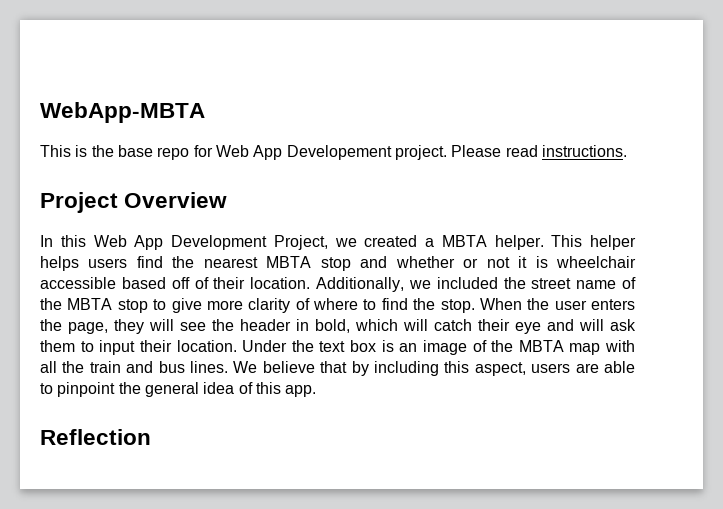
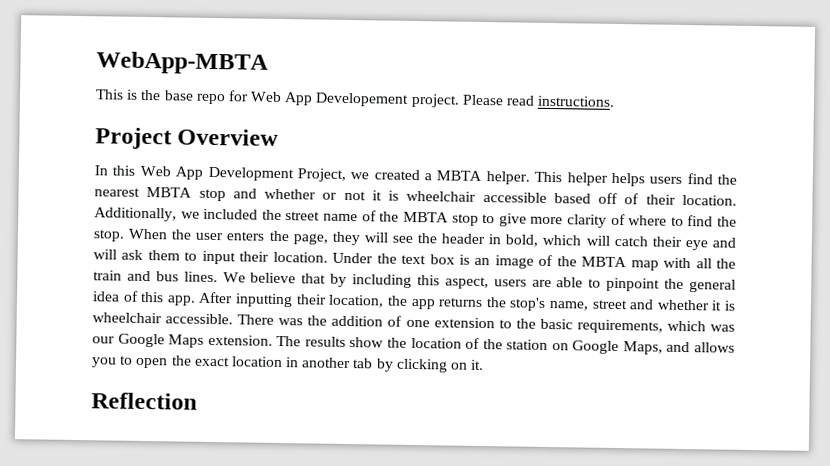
(317, 391) none -> [198,291,736,311] [92,312,735,334] [92,333,735,355] [91,355,485,373] After inputting their location, the app returns the stop's name, street and whether it is wheelchair accessible. There was the addition of one extension to the basic requirements, which was our Google Maps extension. The results show the location of the station on Google Maps, and allows you to open the exact location in another tab by clicking on it.

